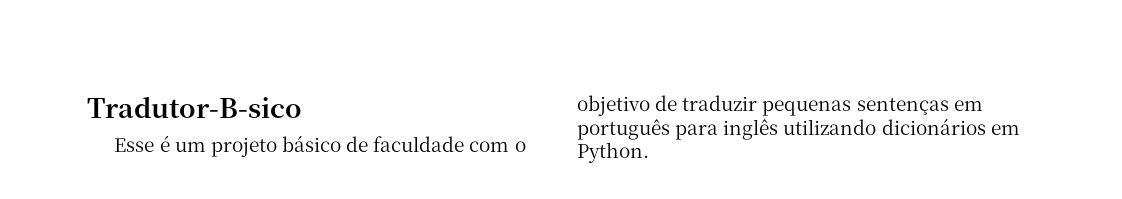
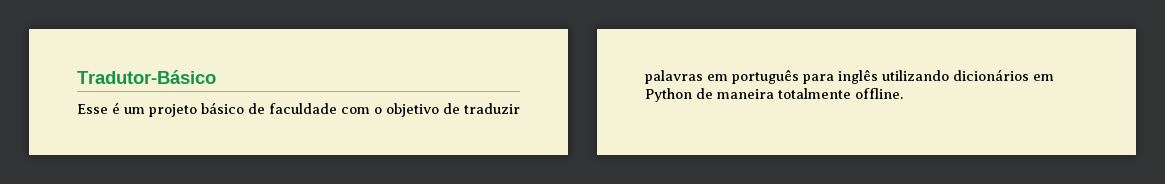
[87,96,302,118] Tradutor-B-sico -> [77,70,216,84] Tradutor-Básico
[762,98,949,116] pequenas sentenças -> [645,70,703,84] palavras
[577,142,649,163] Python. -> [645,88,903,102] Python de maneira totalmente offline.

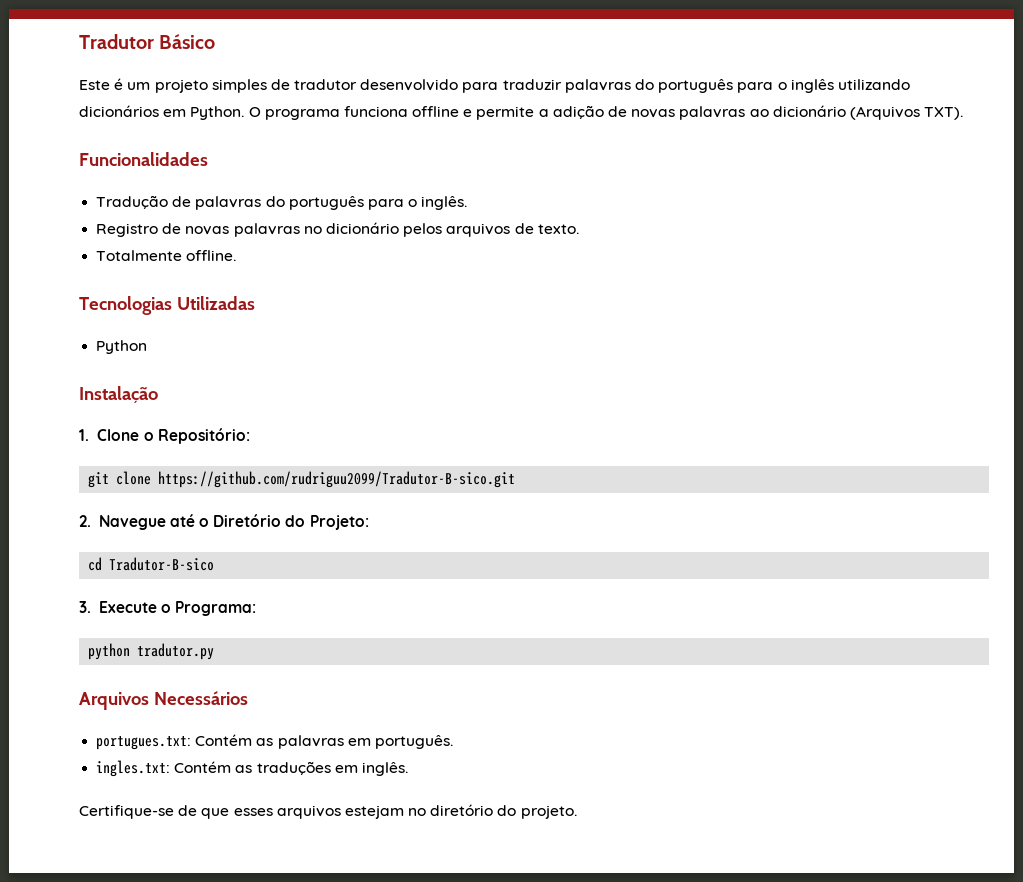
[77,70,216,84] [77,102,460,117] Tradutor-Básico // Esse é um projeto básico de faculdade com o objetivo de -> [79,34,216,49] [79,78,499,93] Tradutor Básico // Este é um projeto simples de tradutor desenvolvido para
[707,69,834,84] em português para -> [635,79,787,93] do português para o
[645,88,903,102] Python de maneira totalmente offline. -> [190,105,964,120] [79,152,208,166] [96,195,468,210] [96,222,579,237] [96,250,237,261] [79,296,255,315] [96,340,148,354] [79,386,158,403] [79,428,250,444] [88,471,516,488] [79,514,369,530] [88,557,215,571] [79,601,257,616] [88,643,215,660] [79,691,248,710] [96,734,453,750] [96,760,408,777] [79,804,577,819] Python. O programa funciona offline e permite a adição de novas palavras ao dicionário (Arquivos TXT). // Funcionalidades // Tradução de palavras do português para o inglês. // Registro de novas palavras no dicionário pelos arquivos de texto. // Totalmente offline. // Tecnologias Utilizadas // Python // Instalação // 1. Clone o Repositório: // git clone https://github.com/rudriguu2099/Tradutor-B-sico.git // 2. Navegue até o Diretório do Projeto: // cd Tradutor-B-sico // 3. Execute o Programa: // python tradutor.py // Arquivos Necessários // portugues.txt: Contém as palavras em português. // ingles.txt: Contém as traduções em inglês. // Certifique-se de que esses arquivos estejam no diretório do projeto.

